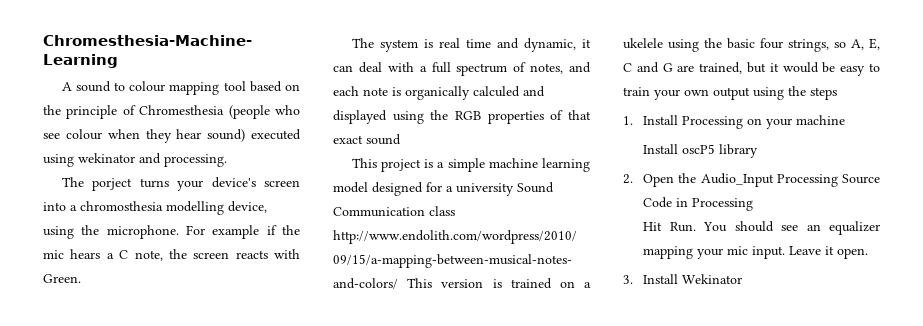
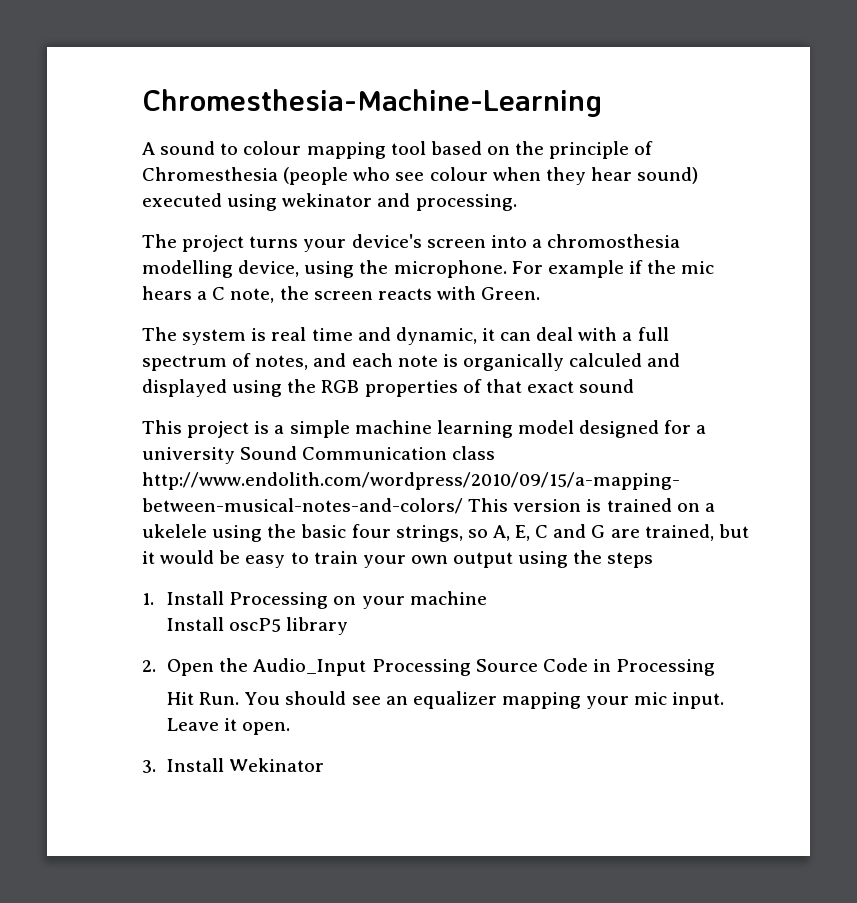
[92,178,133,191] porject -> [182,235,245,252] project

